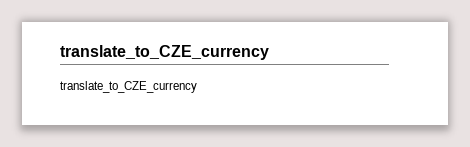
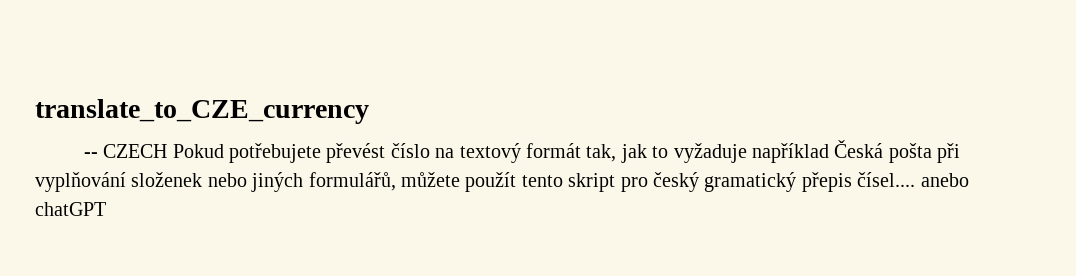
[60,81,197,93] translate_to_CZE_currency -> [83,140,961,163] [35,172,969,192] [35,202,106,216] -- CZECH Pokud potřebujete převést číslo na textový formát tak, jak to vyžaduje například Česká pošta při vyplňování složenek nebo jiných formulářů, můžete použít tento skript pro český gramatický přepis čísel.... anebo chatGPT

